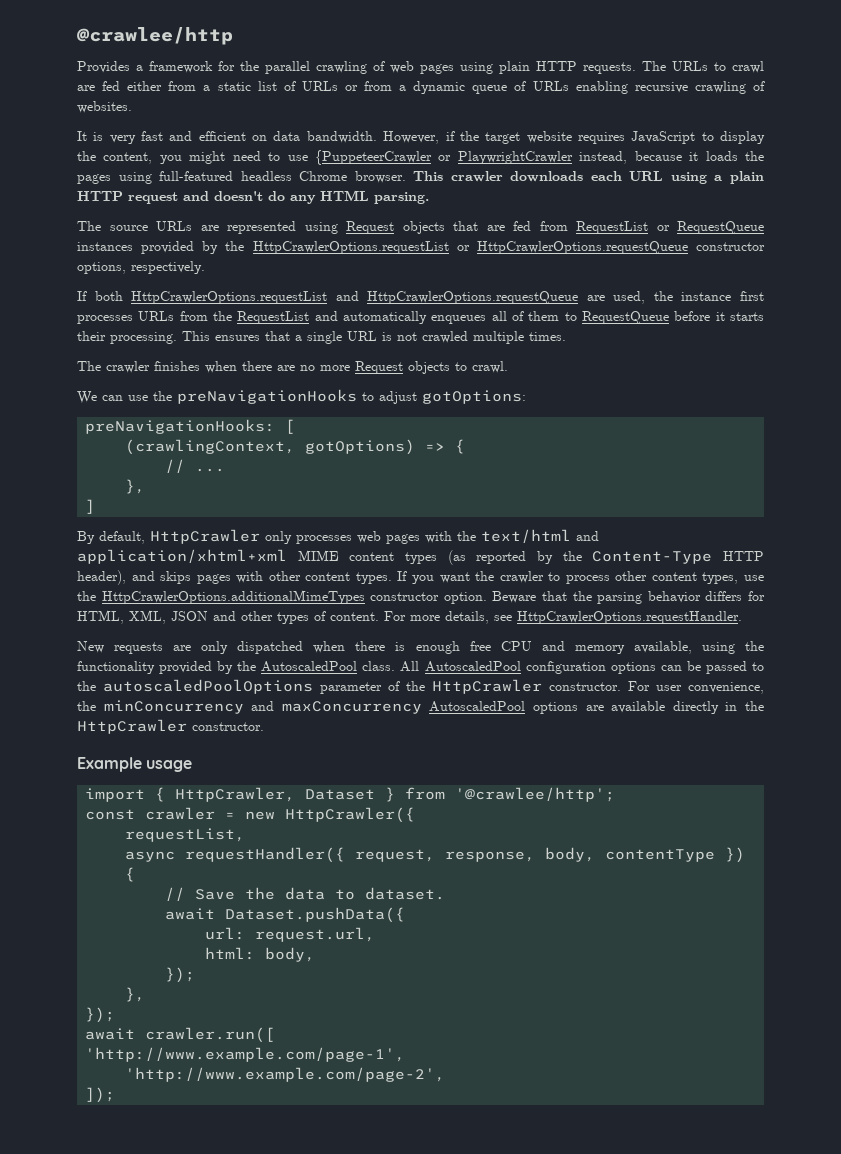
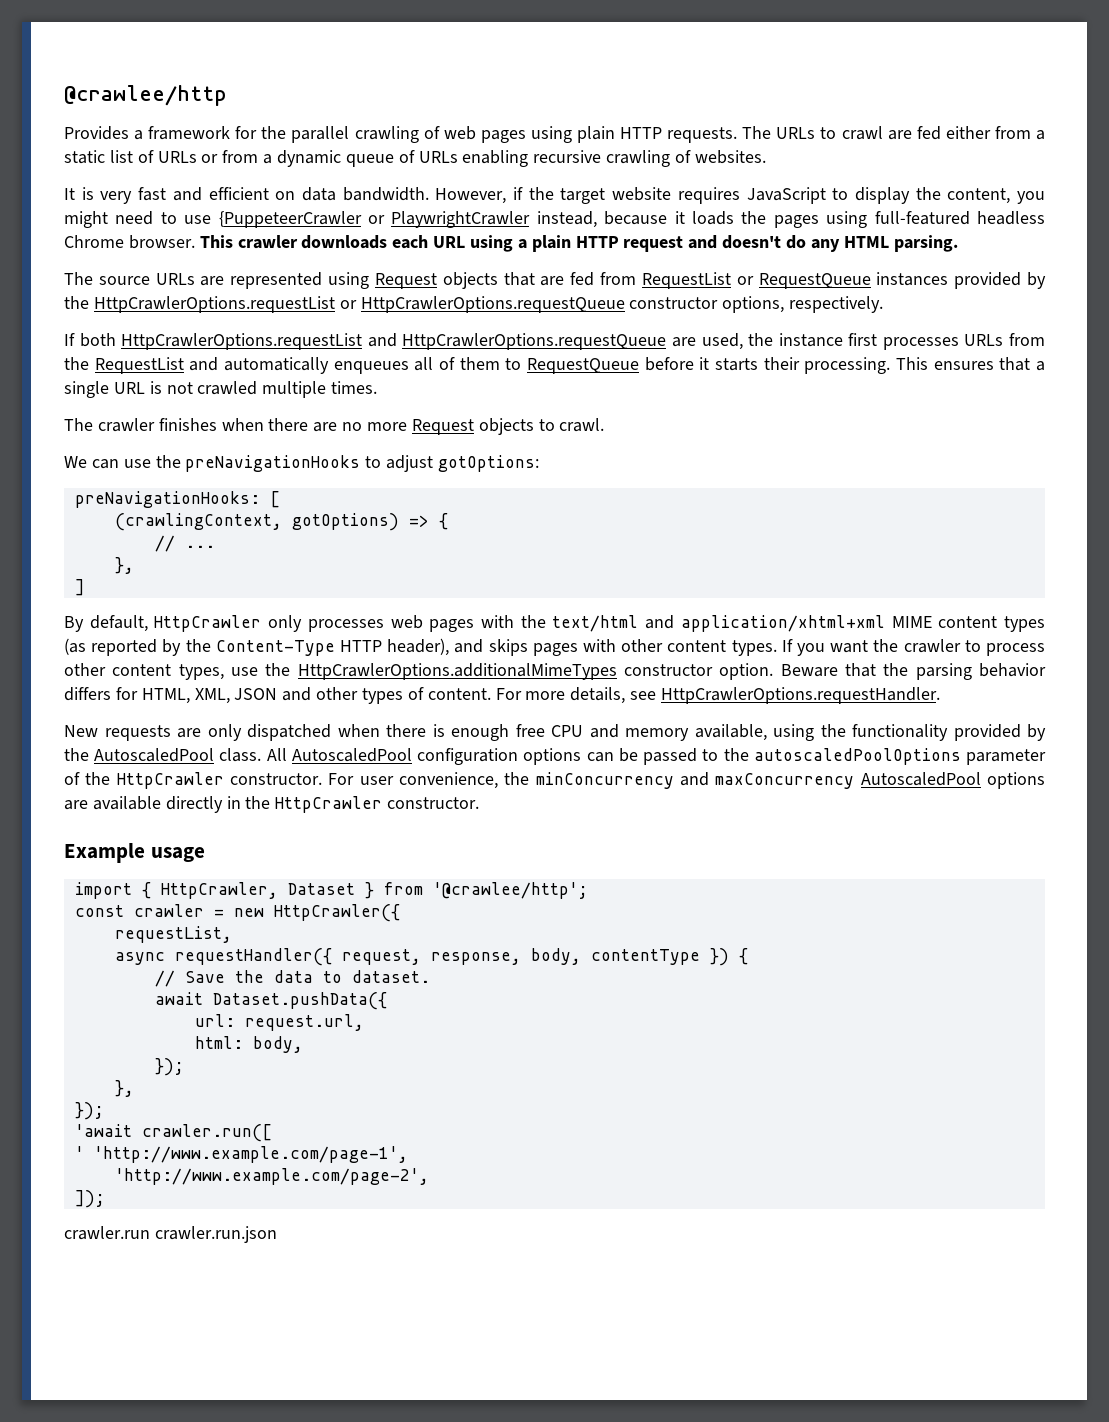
[85,1028,136,1040] await -> [74,1124,132,1137] 'await
(276, 1035) none -> [74,1146,84,1159] '
(116, 1095) none -> [64,1226,277,1243] // crawler.run crawler.run.json

